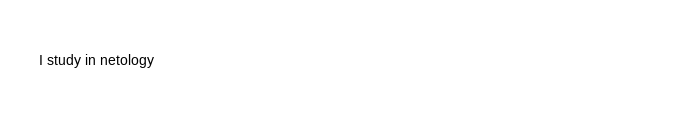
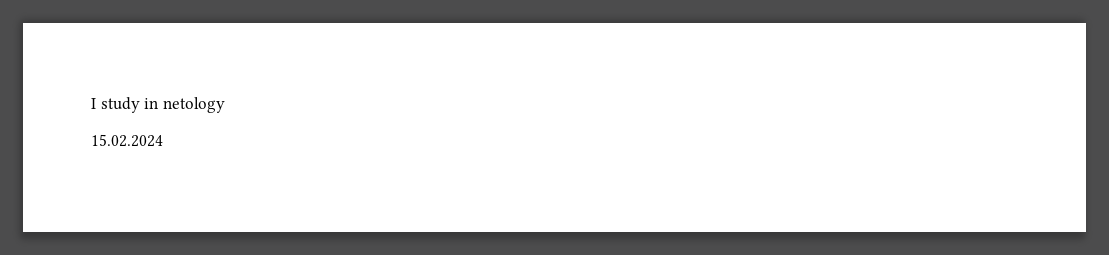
(154, 61) none -> [91,134,163,147] // 15.02.2024

